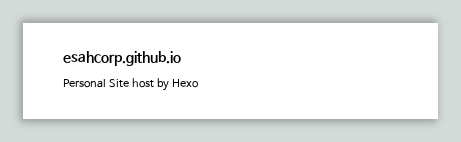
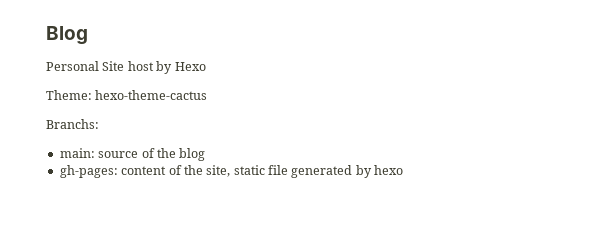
[63,51,181,66] esahcorp.github.io -> [46,26,88,45] Blog
(198, 83) none -> [46,90,208,100] [46,119,99,129] [59,148,206,161] [59,165,404,178] // Theme: hexo-theme-cactus // Branchs: // main: source of the blog // gh-pages: content of the site, static file generated by hexo

